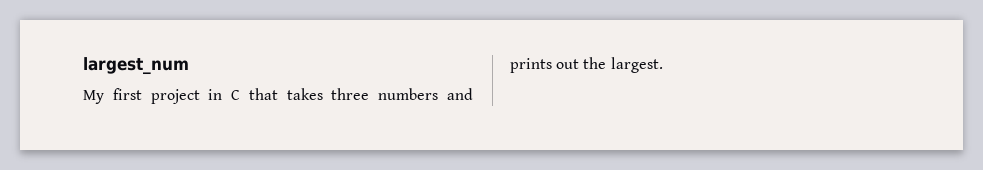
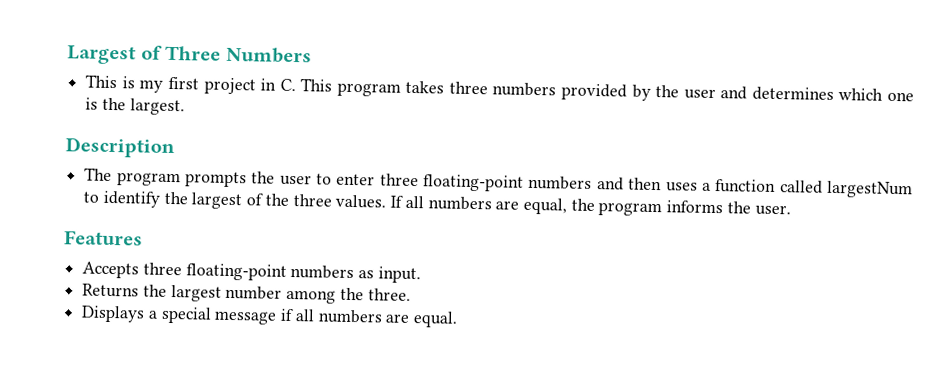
[83,57,189,75] [83,88,473,104] [510,57,663,73] largest_num // My first project in C that takes three numbers and prints out the largest. -> [67,45,312,65] [85,74,914,102] [85,97,185,116] [65,137,175,159] [84,167,913,199] [83,190,791,217] [64,230,143,246] [82,261,421,284] [82,283,411,304] [81,305,459,328] Largest of Three Numbers // This is my first project in C. This program takes three numbers provided by the user and determines which one is the largest. // Description // The program prompts the user to enter three floating-point numbers and then uses a function called largestNum to identify the largest of the three values. If all numbers are equal, the program informs the user. // Features // Accepts three floating-point numbers as input. // Returns the largest number among the three. // Displays a special message if all numbers are equal.

